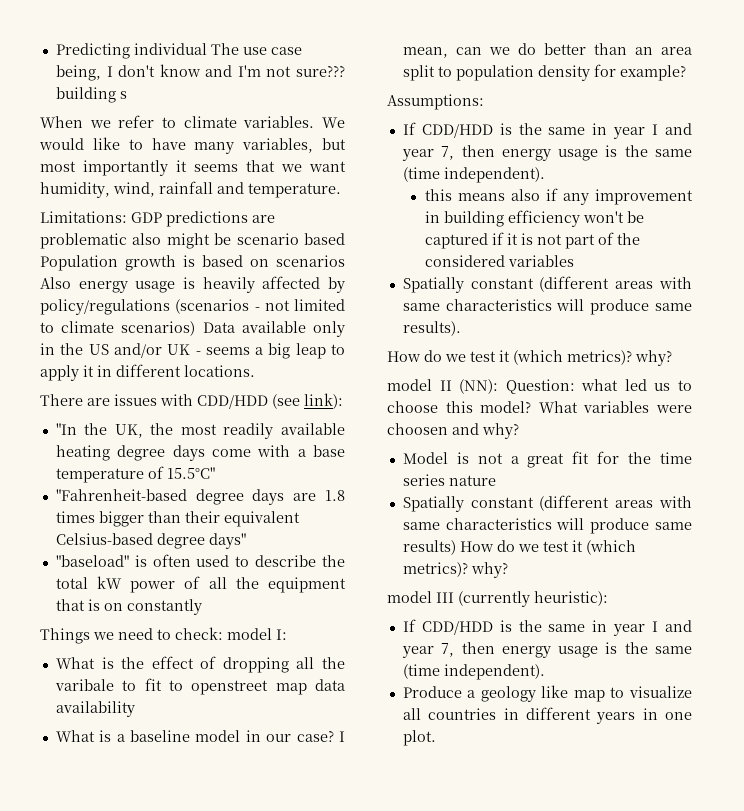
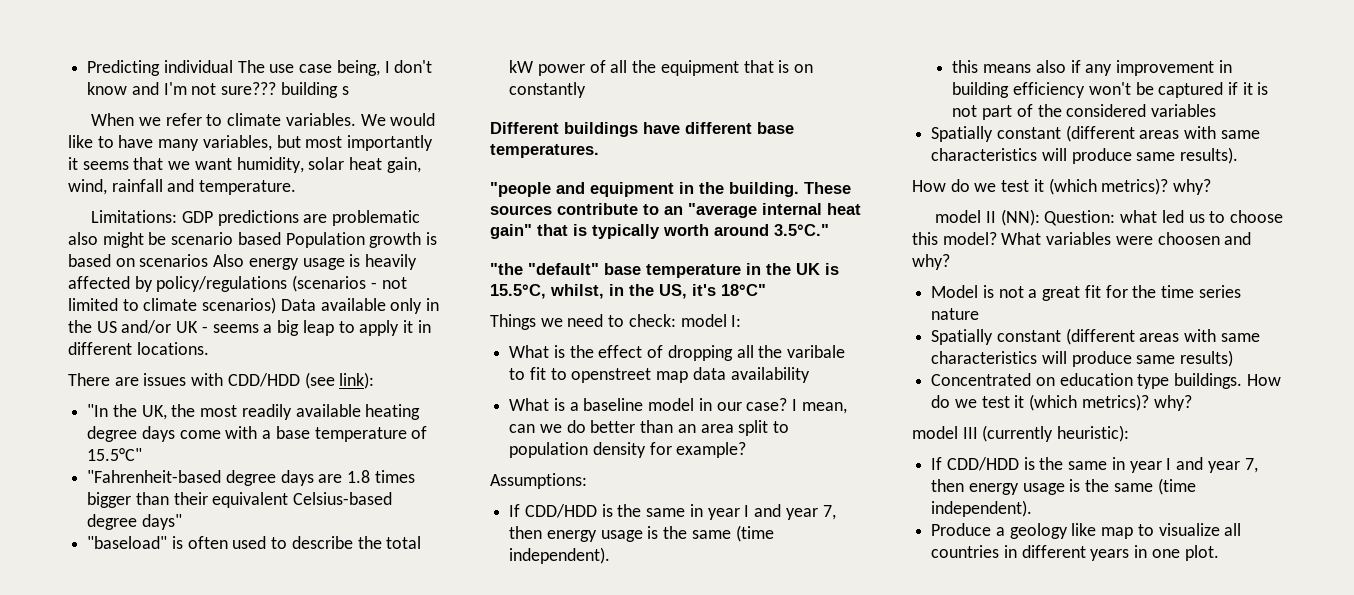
(110, 190) none -> [308,157,421,173] solar heat gain,
(202, 607) none -> [490,122,794,137] [490,144,599,158] [490,182,851,197] [490,203,861,218] [490,224,829,239] [490,263,839,278] [490,284,766,299] // Different buildings have different base temperatures. // "people and equipment in the building. These sources contribute to an "average internal heat gain" that is typically worth around 3.5°C." // "the "default" base temperature in the UK is 15.5°C, whilst, in the US, it's 18°C"
(456, 547) none -> [931,373,1243,389] // Concentrated on education type buildings.

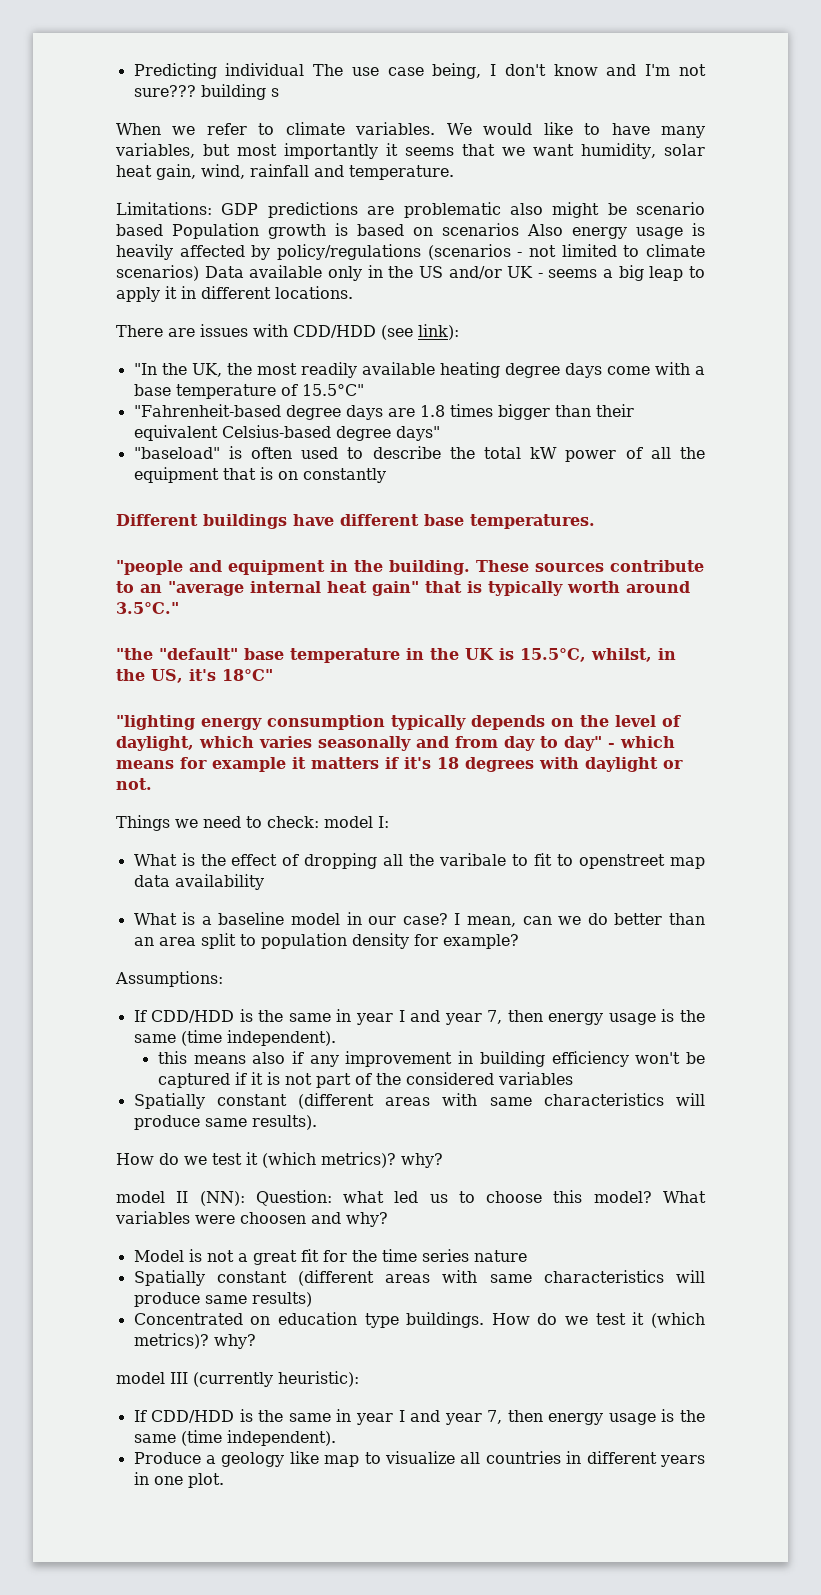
(766, 290) none -> [116,715,681,730] [116,736,675,751] [116,757,683,772] [116,778,152,790] // "lighting energy consumption typically depends on the level of daylight, which varies seasonally and from day to day" - which means for example it matters if it's 18 degrees with daylight or not.

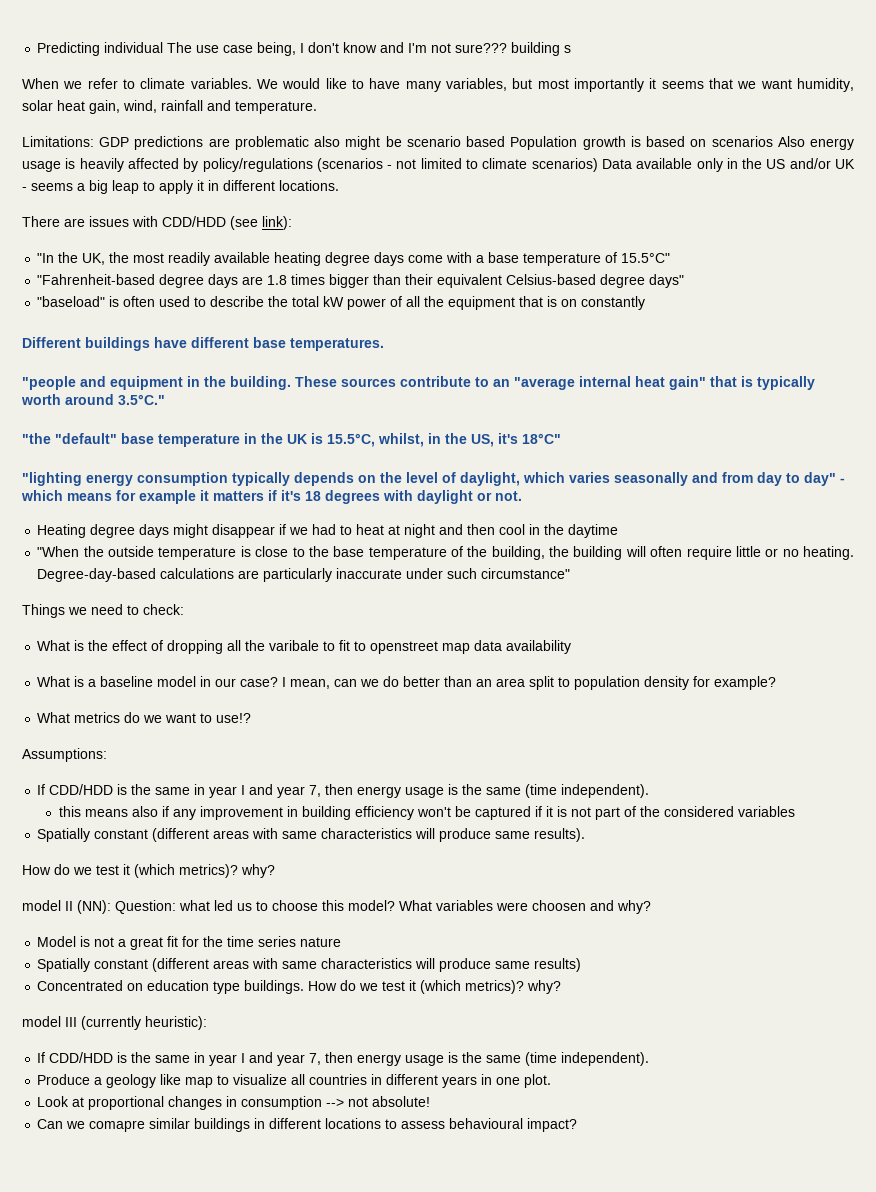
(152, 784) none -> [37,524,619,538] [37,546,854,560] [37,568,571,582] // Heating degree days might disappear if we had to heat at night and then cool in the daytime // "When the outside temperature is close to the base temperature of the building, the building will often require little or no heating. Degree-day-based calculations are particularly inaccurate under such circumstance"
[324,816,389,828] model I: -> (184, 609) none
(519, 941) none -> [37,712,252,723] // What metrics do we want to use!?
(224, 1480) none -> [37,1096,431,1110] [37,1118,578,1132] // Look at proportional changes in consumption --> not absolute! // Can we comapre similar buildings in different locations to assess behavioural impact?

